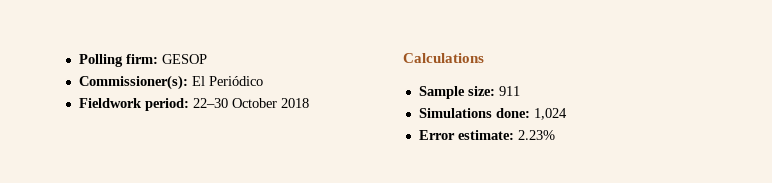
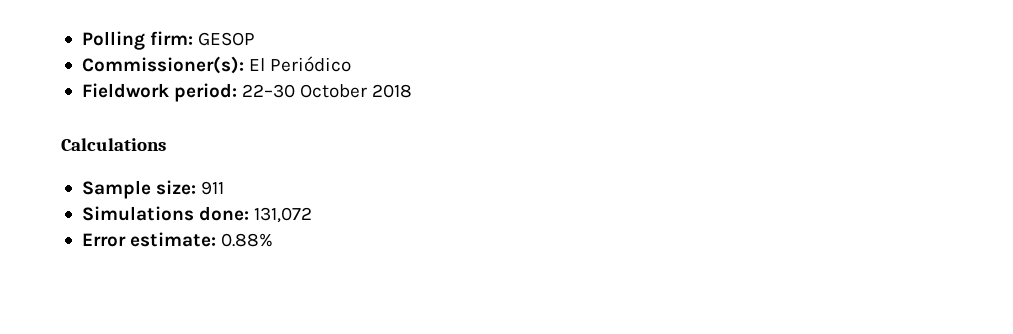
[533,108,567,120] 1,024 -> [254,207,313,223] 131,072
[517,130,555,140] 2.23% -> [221,233,274,247] 0.88%

